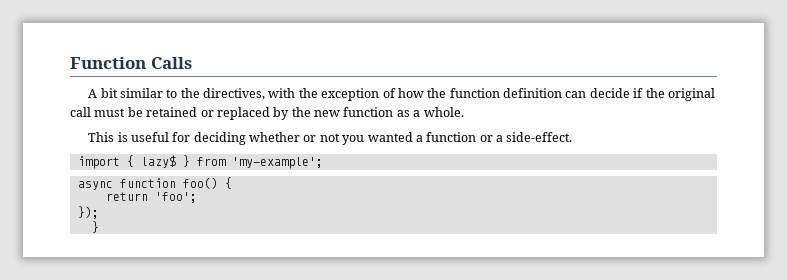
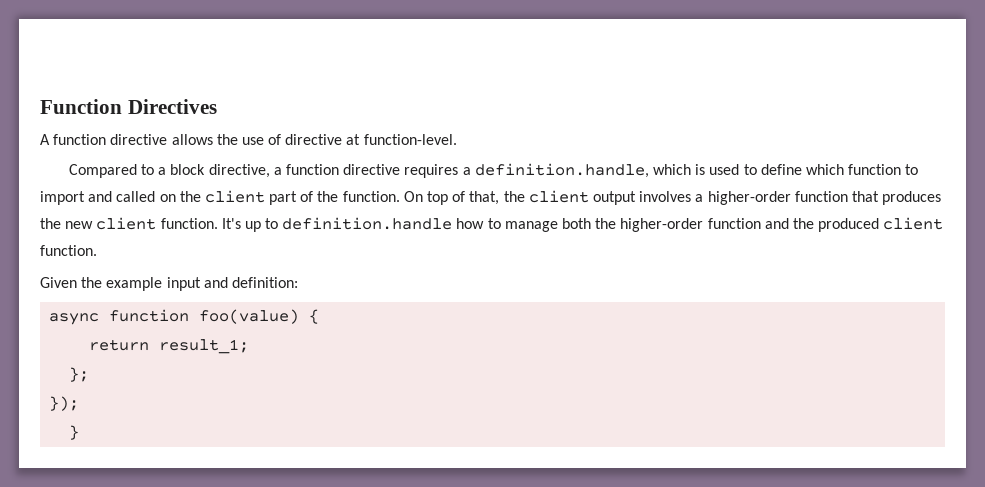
[150,57,192,69] Calls -> [127,99,217,114] Directives
[100,88,715,101] [70,107,464,120] [88,132,573,145] [77,155,323,169] bit similar to the directives, with the exception of how the function definition can decide if the original call must be retained or replaced by the new function as a whole. // This is useful for deciding whether or not you wanted a function or a side-effect. // import { lazy$ } from 'my-example'; -> [53,134,457,145] [68,163,919,178] [40,190,942,205] [40,217,944,232] [40,245,97,256] [40,277,298,291] function directive allows the use of directive at function-level. // Compared to a block directive, a function directive requires a definition.handle, which is used to define which function to import and called on the client part of the function. On top of that, the client output involves a higher-order function that produces the new client function. It's up to definition.handle how to manage both the higher-order function and the produced client function. // Given the example input and definition:
[182,177,218,189] foo() -> [199,309,300,324] foo(value)
[154,192,197,203] 'foo'; -> [159,339,250,354] [69,367,90,382] result_1; // };

